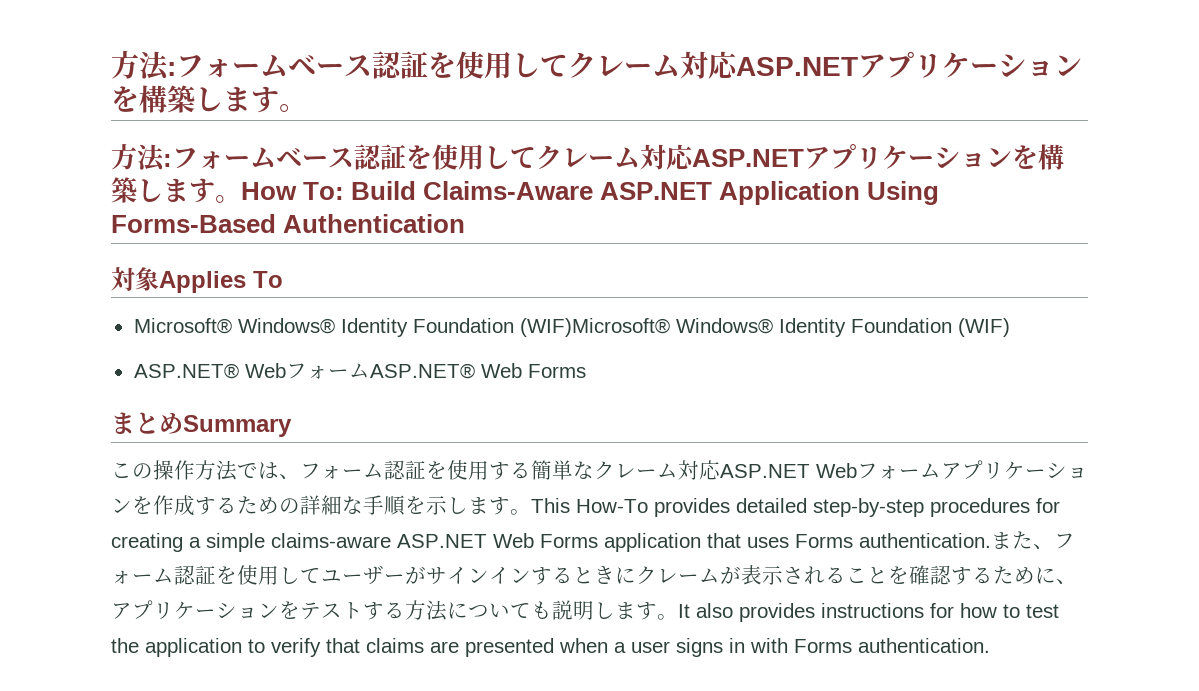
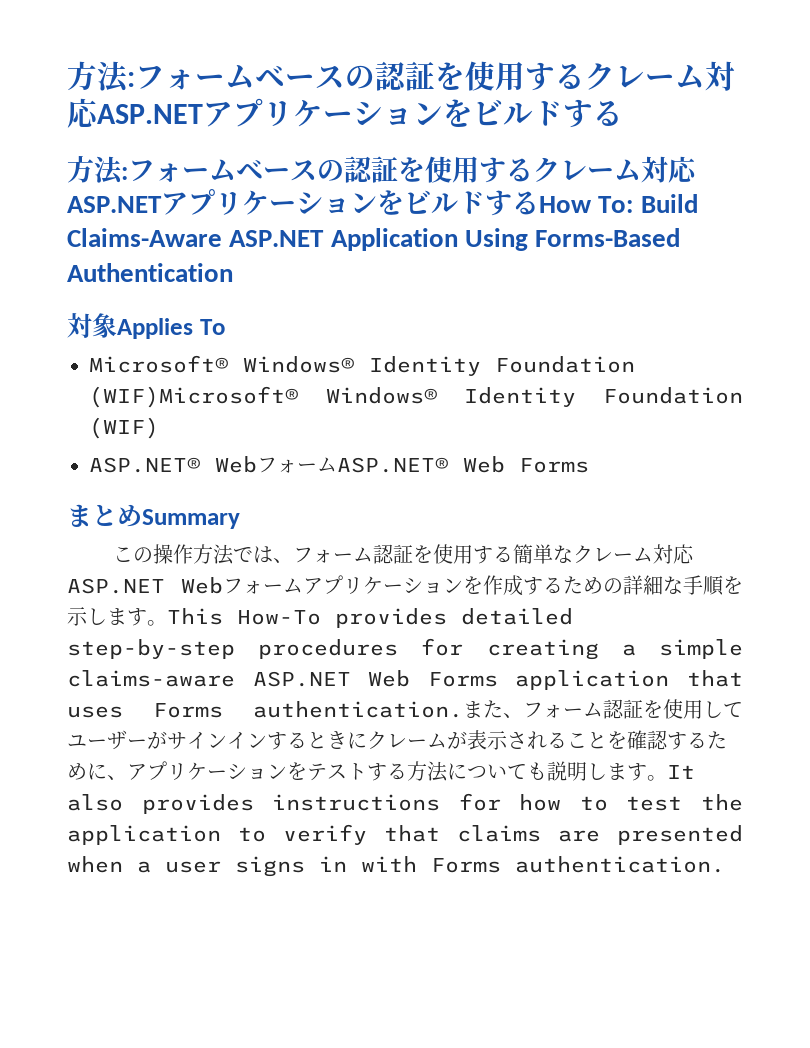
[111,50,1082,81] [111,85,307,113] [111,144,1064,172] [111,177,241,203] 方法:フォームベース認証を使用してクレーム対応ASP.NETアプリケーションを構築します。 // 方法:フォームベース認証を使用してクレーム対応ASP.NETアプリケーションを構築します。 -> [67,61,735,93] [67,98,623,128] [67,155,698,185] [67,189,539,216] 方法:フォームベースの認証を使用するクレーム対応ASP.NETアプリケーションをビルドする // 方法:フォームベースの認証を使用するクレーム対応ASP.NETアプリケーションをビルドする

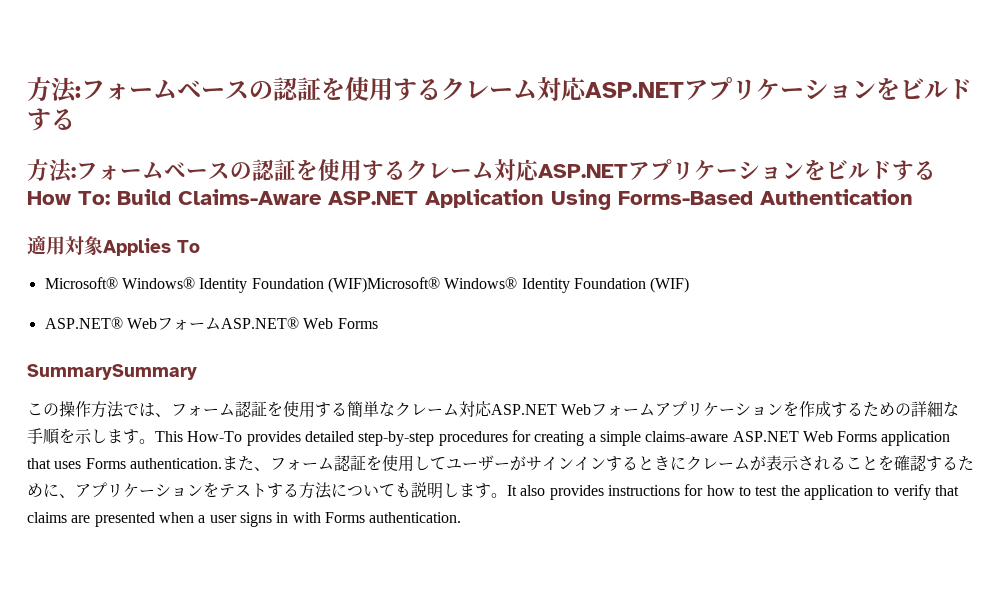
(233, 272) none -> [27,235,65,255] 適用
[67,504,240,529] まとめSummary -> [27,364,197,380] SummarySummary

